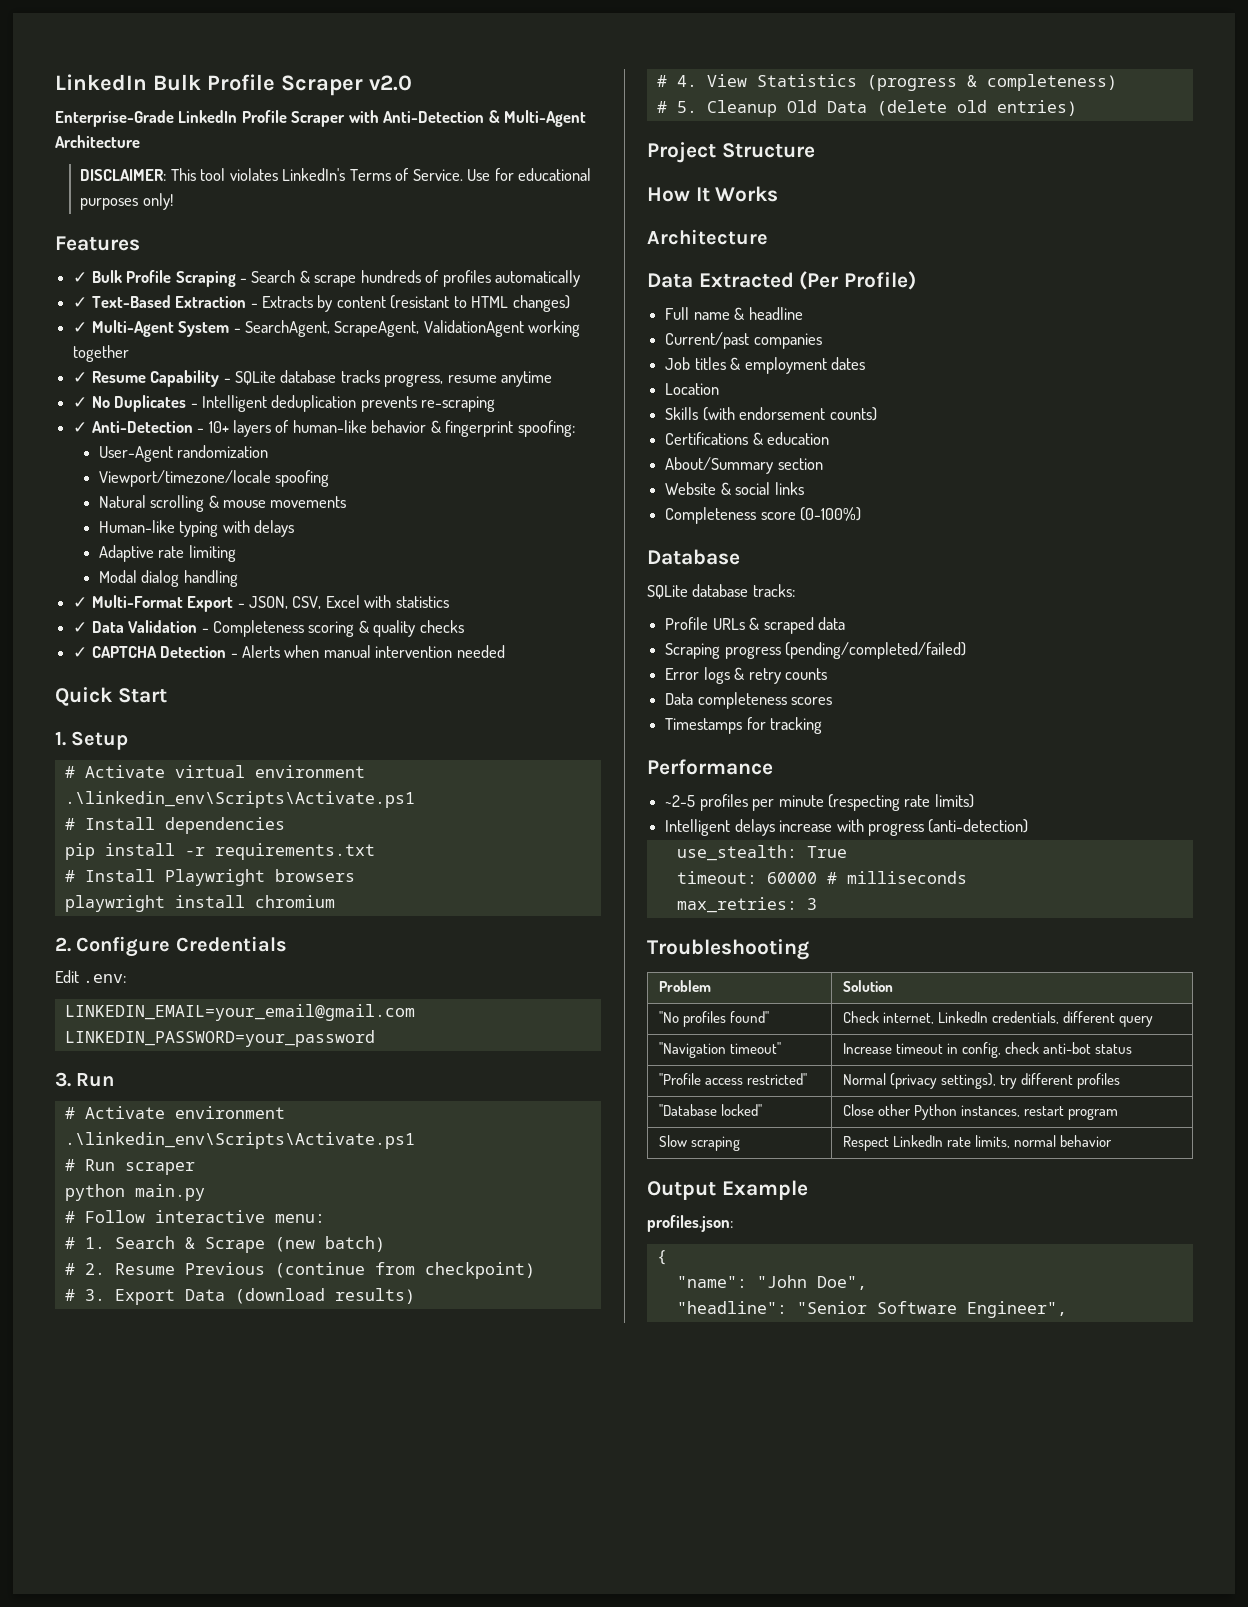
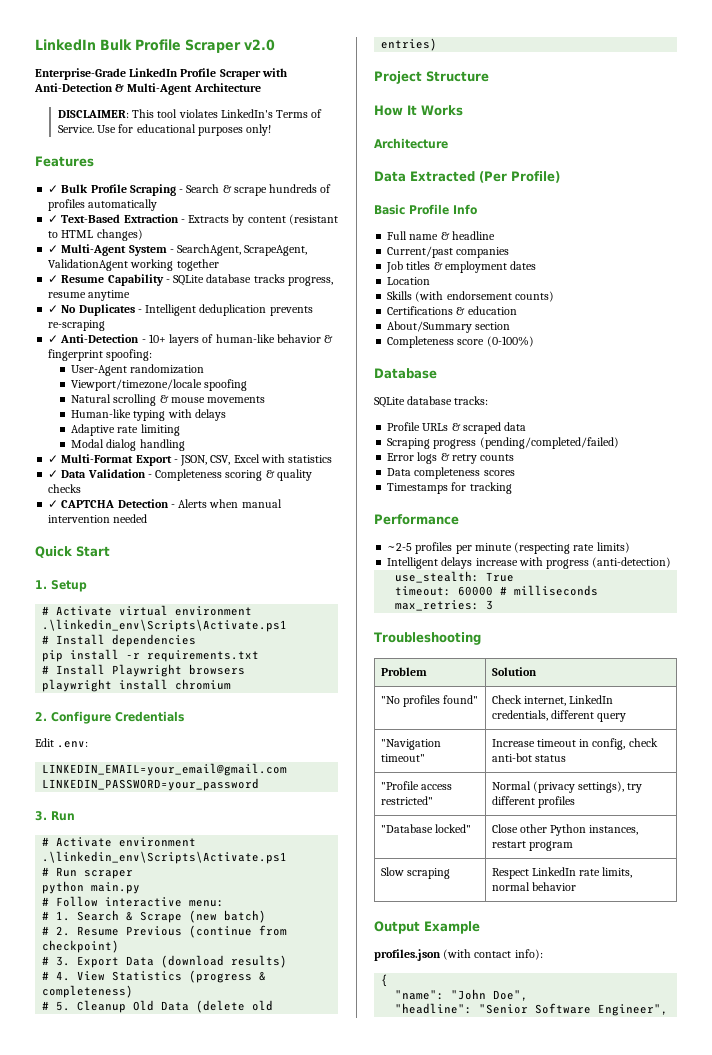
(917, 280) none -> [374,204,477,215] // Basic Profile Info
[665,482,804,495] // Website & social links -> (511, 326) none
[647,1215,733,1232] profiles.json: -> [374,949,543,961] profiles.json (with contact info):

